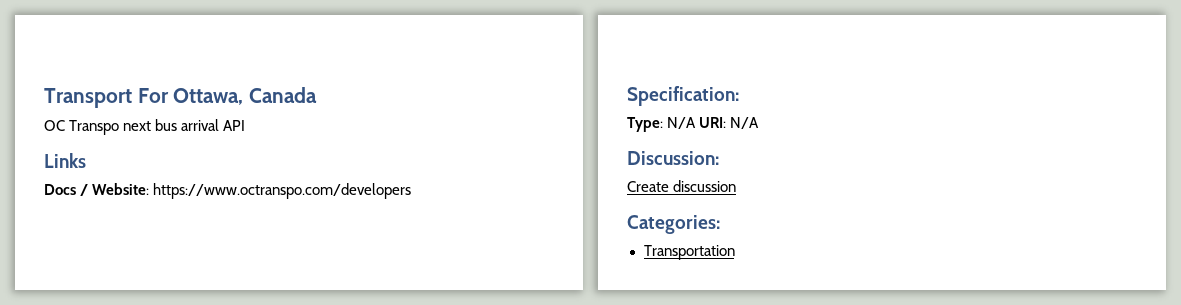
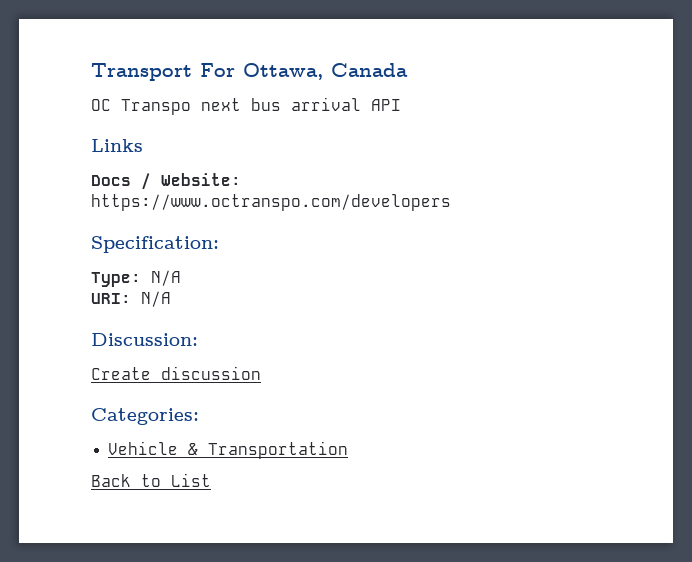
(697, 123) none -> (181, 278) //
(720, 224) none -> [108,441,199,455] Vehicle &
(735, 252) none -> [91,473,211,487] // Back to List

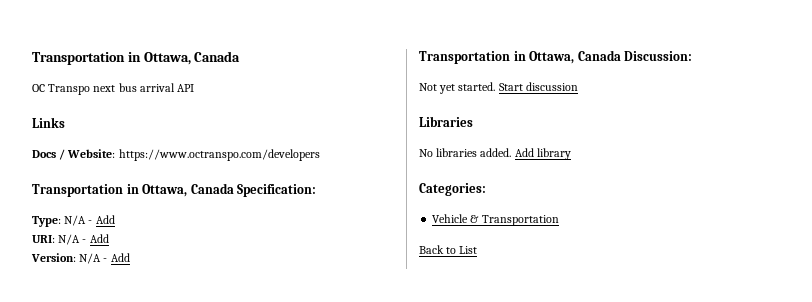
[91,63,235,81] Transport For -> [32,52,141,65] Transportation in
(451, 202) none -> [32,183,234,197] Transportation in Ottawa, Canada
(181, 278) none -> [88,215,115,224] - Add
[91,333,198,346] [91,366,261,380] // Discussion: // Create discussion -> [82,234,109,243] [31,253,130,264] [419,50,693,64] [419,82,578,94] [419,116,473,127] [419,148,571,160] - Add // Version: N/A - Add // Transportation in Ottawa, Canada Discussion: // Not yet started. Start discussion // Libraries // No libraries added. Add library

